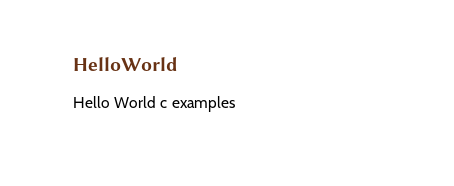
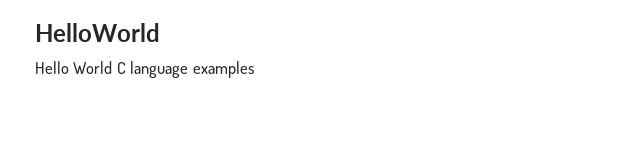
[160,100,168,108] c -> [116,61,189,78] C language

